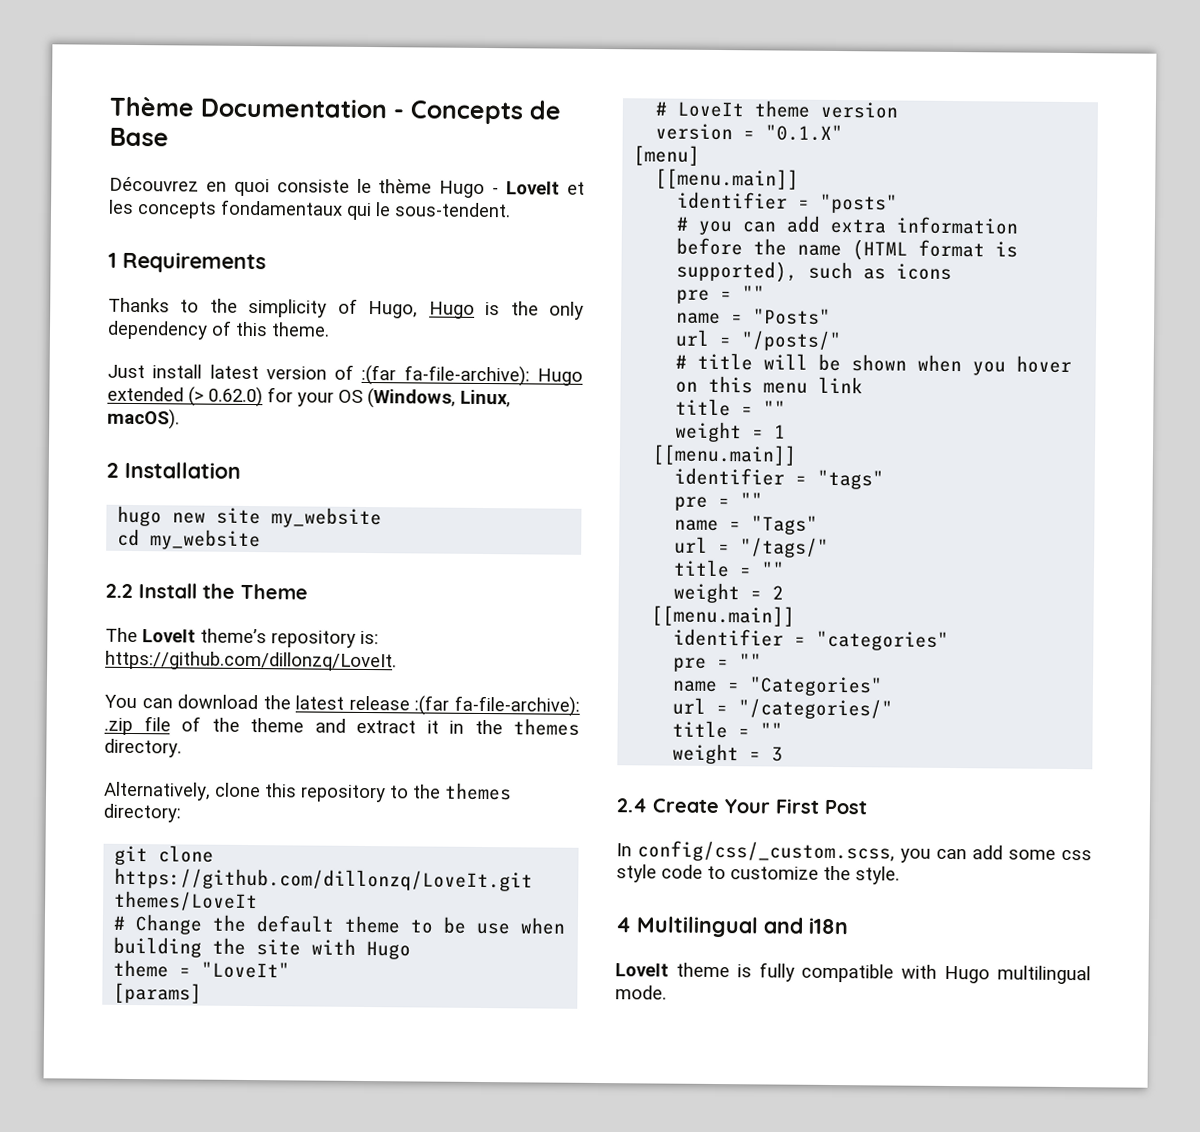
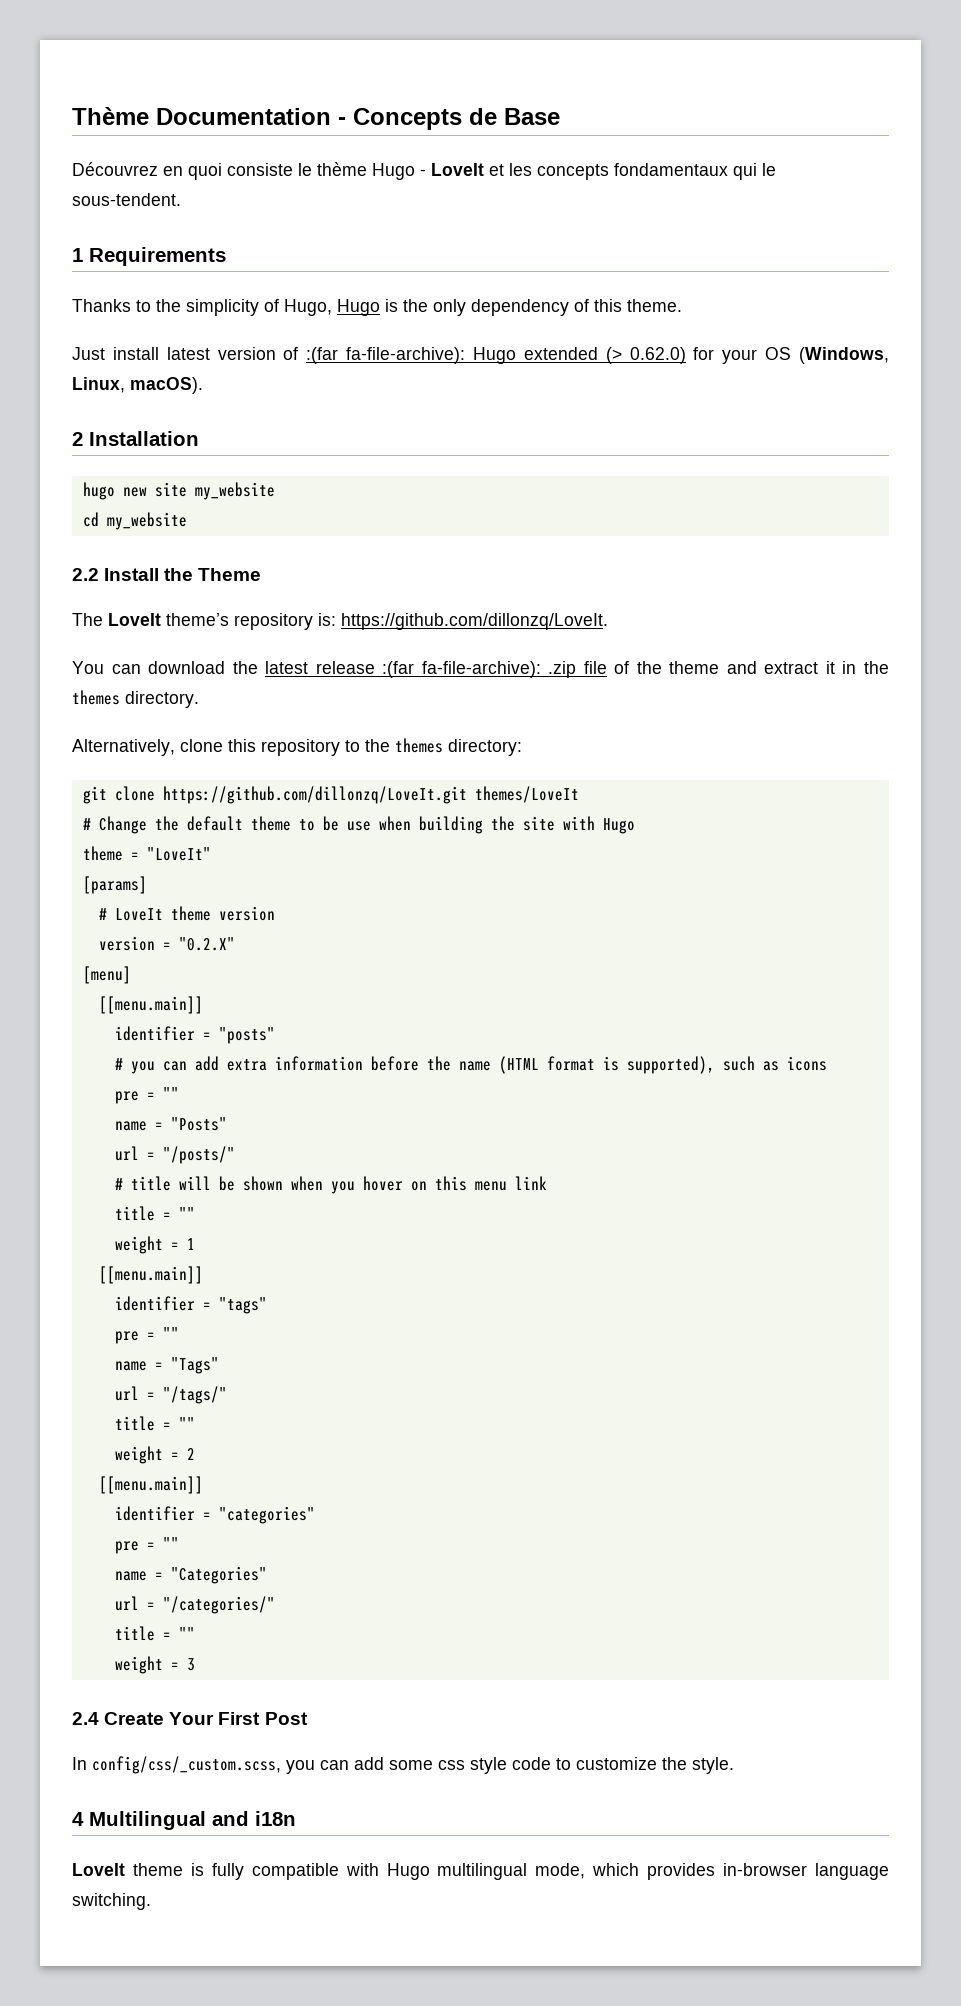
[765,124,844,142] "0.1.X" -> [178,937,235,951] "0.2.X"
[615,985,667,1000] mode. -> [535,1863,889,1880] [72,1893,151,1910] mode, which provides in-browser language switching.

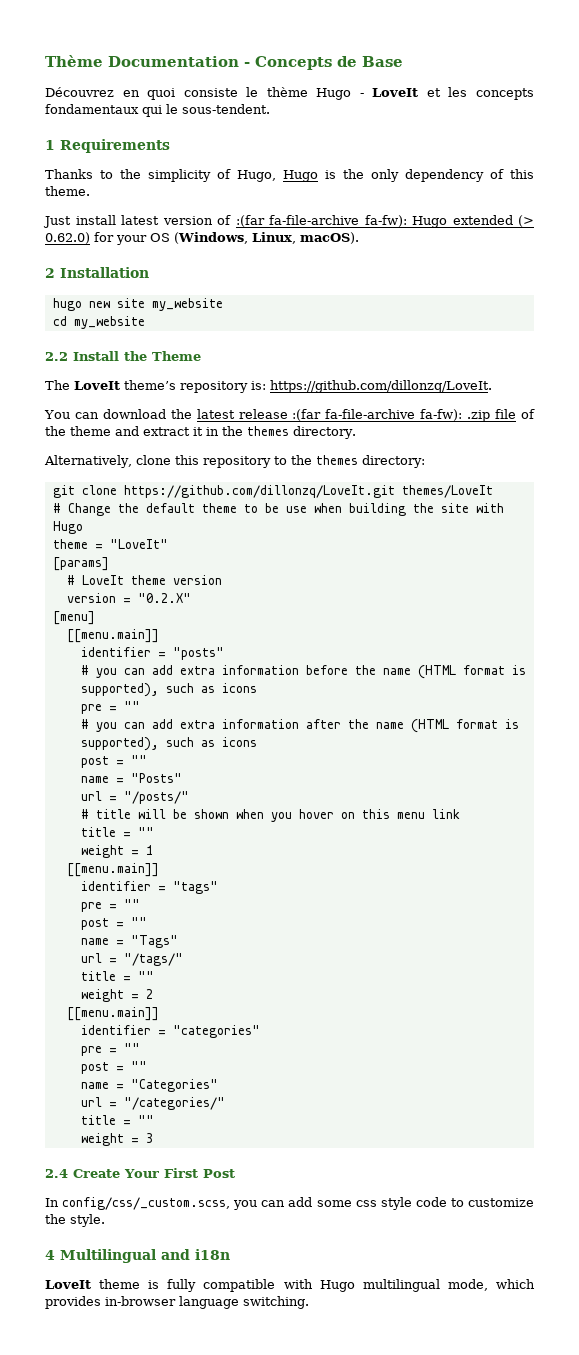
[346,347,466,364] fa-file-archive): -> [269,215,407,227] fa-file-archive fa-fw):
[421,661,541,678] fa-file-archive): -> [325,409,463,421] fa-file-archive fa-fw):
(179, 1093) none -> [80,719,519,733] [80,737,257,751] [80,755,147,768] // # you can add extra information after the name (HTML format is supported), such as icons // post = ""
(179, 1333) none -> [80,917,147,930] // post = ""
(179, 1543) none -> [80,1061,147,1074] // post = ""

